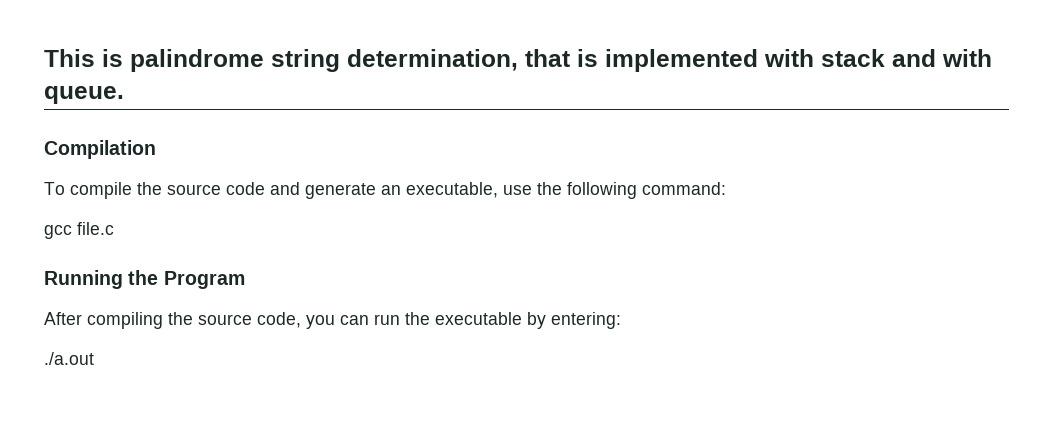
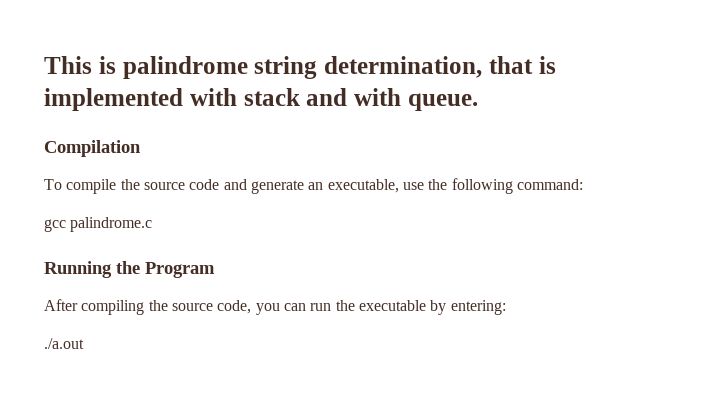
[77,222,114,235] file.c -> [70,217,153,232] palindrome.c

